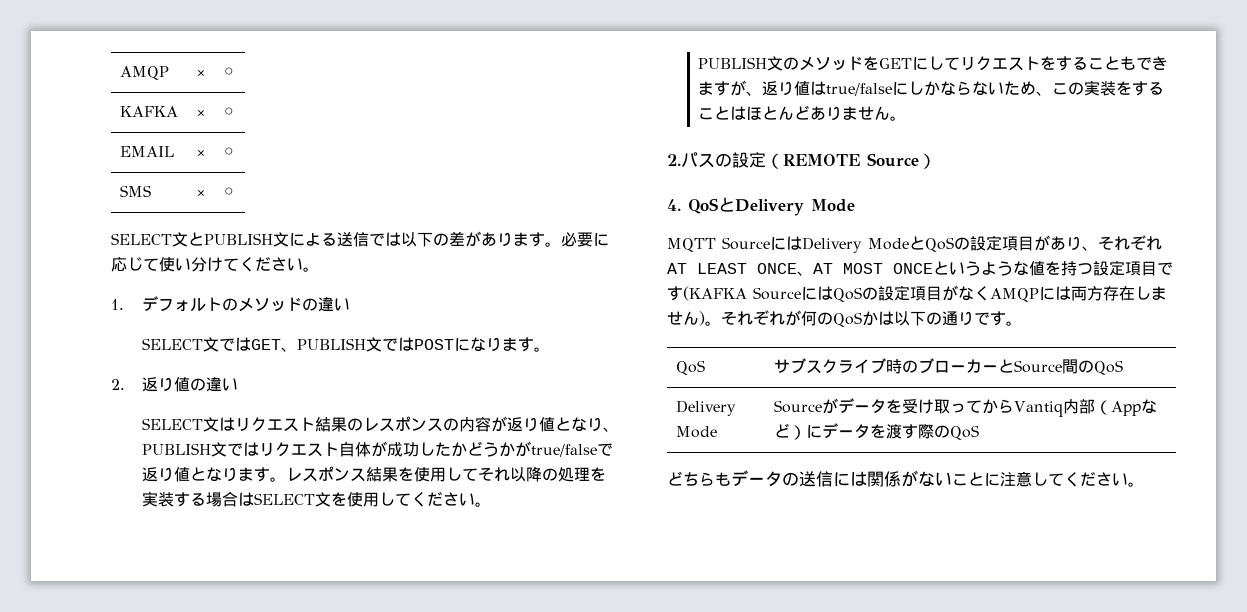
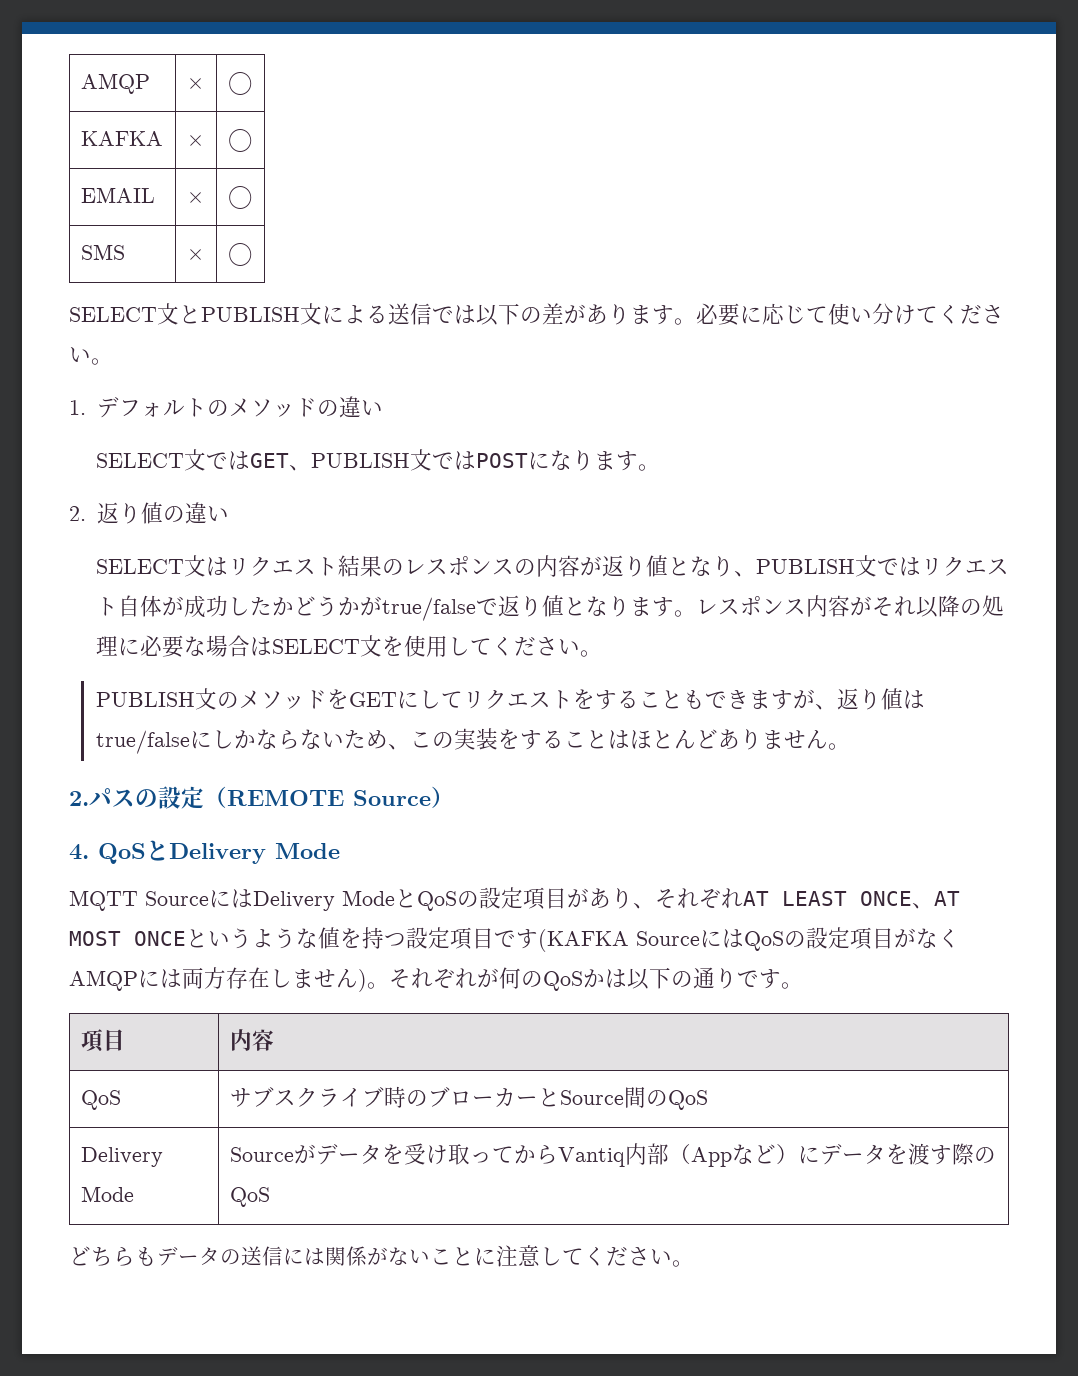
[366,467,479,482] 結果を使用して -> [805,595,872,617] 内容が
[590,467,607,481] [142,491,207,507] を実装する -> [117,635,206,658] に必要な
(1022, 323) none -> [80,1029,125,1052] [229,1029,274,1051] // 項目 | 内容

